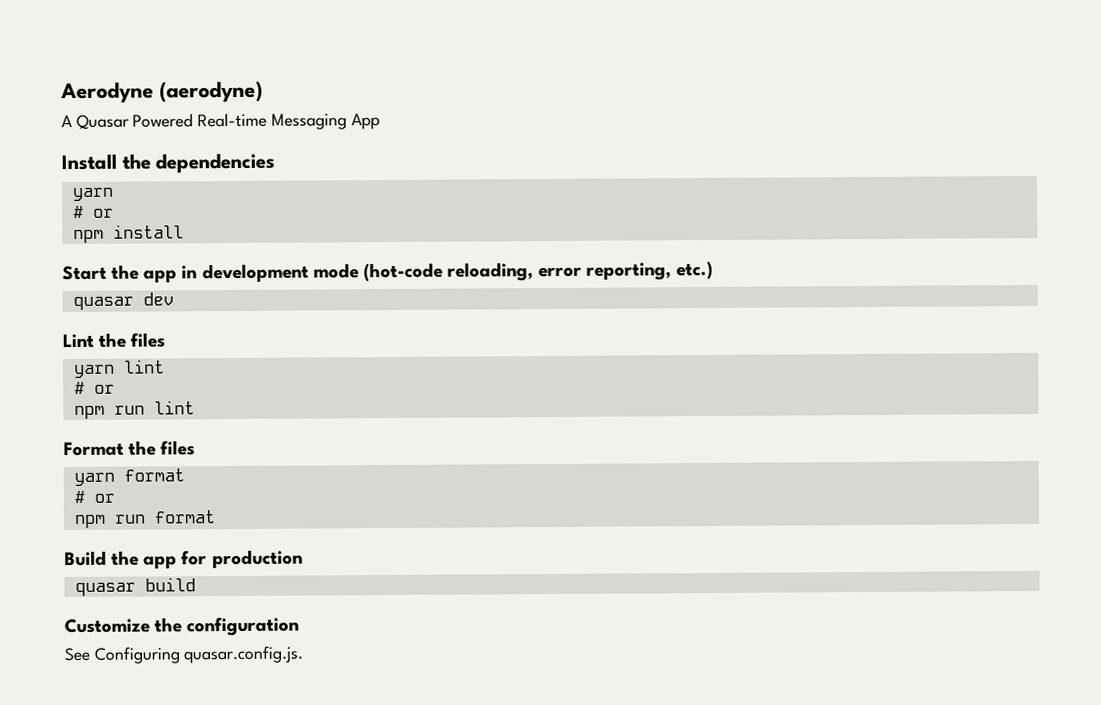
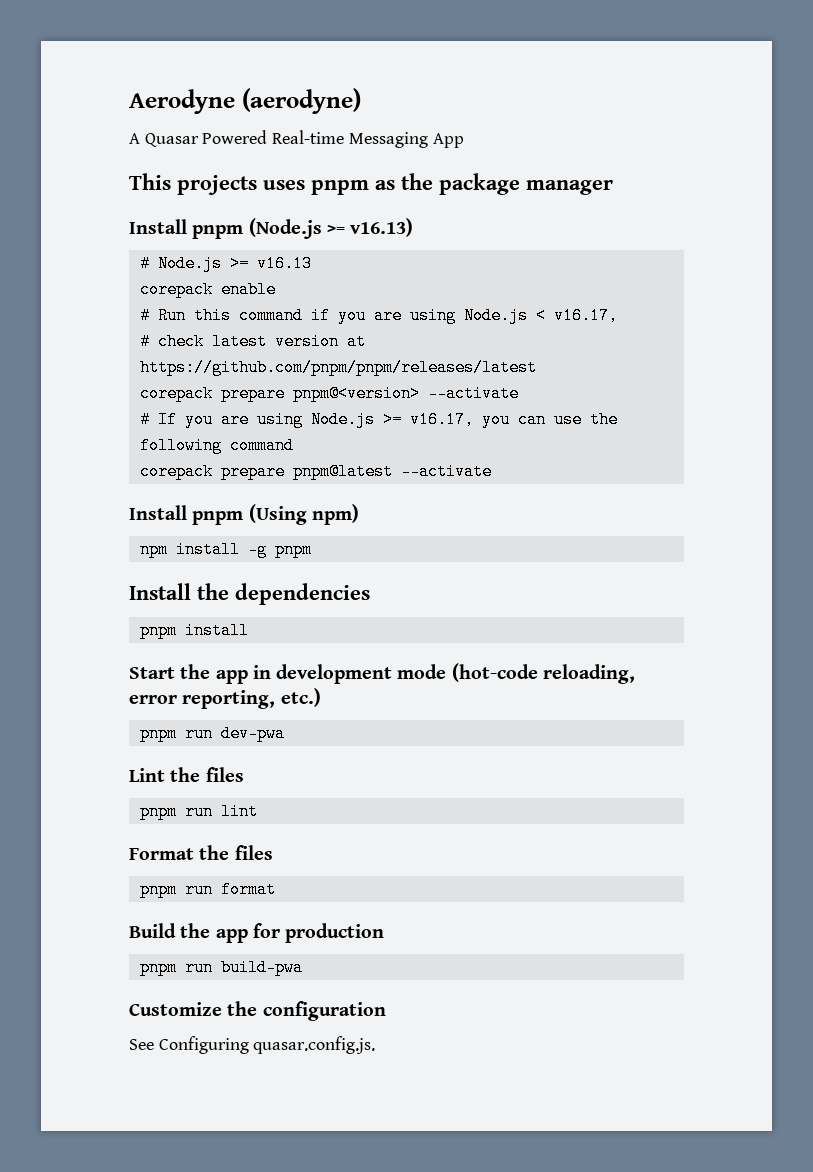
(380, 121) none -> [129,173,613,195] [129,218,414,239] [139,255,312,272] [139,281,276,298] [139,307,618,324] [139,333,366,350] [139,359,537,376] [139,385,519,402] [139,411,618,428] [139,437,294,454] [139,463,492,480] [129,504,359,525] [139,541,312,558] // This projects uses pnpm as the package manager // Install pnpm (Node.js >= v16.13) // # Node.js >= v16.13 // corepack enable // # Run this command if you are using Node.js < v16.17, // # check latest version at https://github.com/pnpm/pnpm/releases/latest // corepack prepare pnpm@<version> --activate // # If you are using Node.js >= v16.17, you can use the following command // corepack prepare pnpm@latest --activate // Install pnpm (Using npm) // npm install -g pnpm
[71,187,114,202] [72,205,114,219] [72,229,104,244] yarn // # or // npm -> [139,622,177,639] pnpm
[72,292,174,311] quasar dev -> [139,725,285,742] pnpm run dev-pwa
[73,359,165,378] [73,381,115,394] [73,405,105,419] yarn lint // # or // npm -> [139,803,177,820] pnpm
[73,468,185,486] [73,490,115,503] [74,514,106,528] yarn format // # or // npm -> [139,881,177,898] pnpm
[74,577,196,596] quasar build -> [139,959,303,976] pnpm run build-pwa

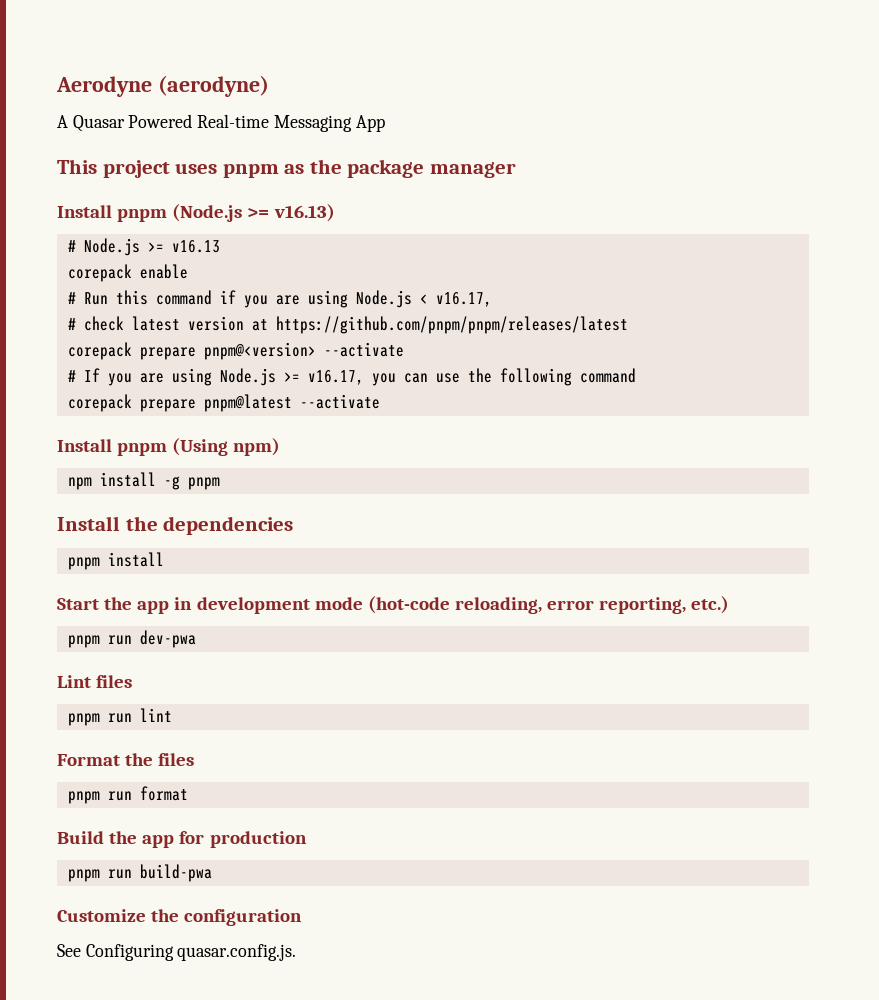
[177,175,257,195] projects -> [102,160,170,178] project
[170,767,201,782] the -> (91, 681) none

